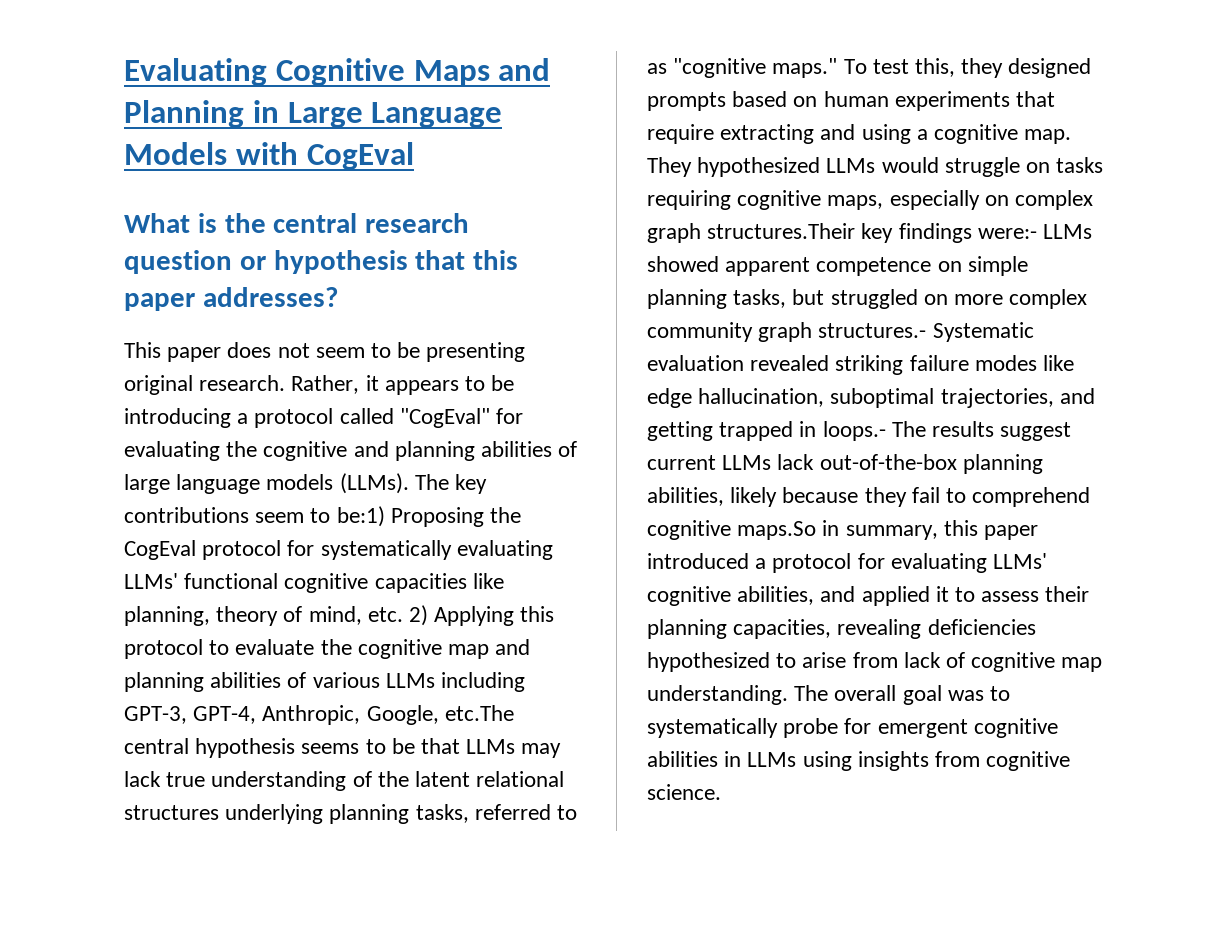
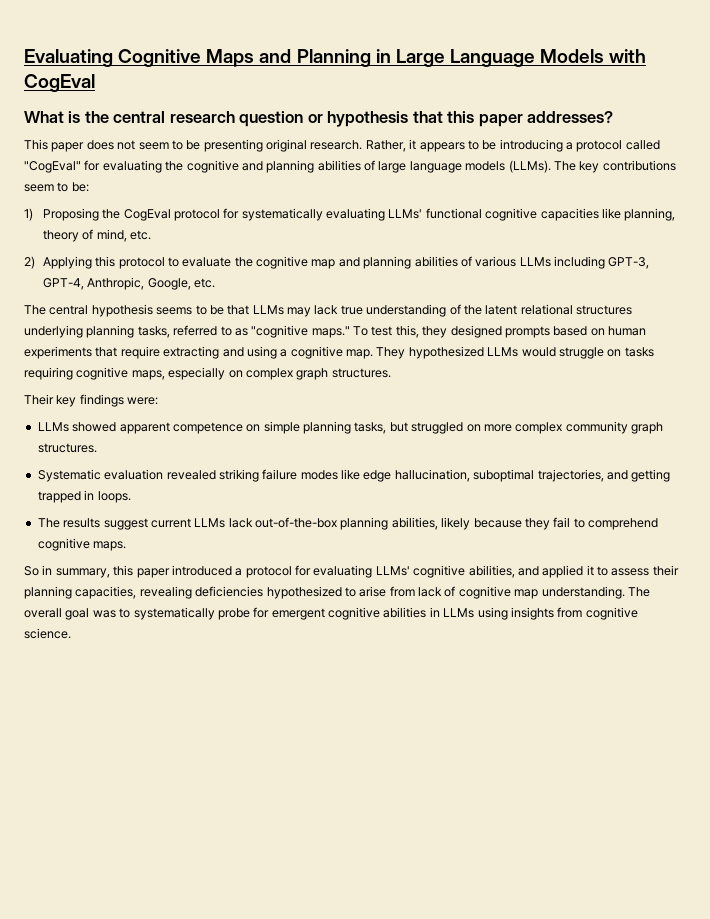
[336,506,385,527] be:1) -> [71,182,89,192] [24,208,33,221] be: // 1)
(403, 614) none -> (151, 235) //
[444,705,514,721] etc.The -> [193,278,215,288] [24,305,46,315] etc. // The
[707,223,856,239] structures.Their -> [331,368,391,378] [24,394,54,405] structures. // Their
[977,228,1037,239] were:- -> [127,397,159,405] were: //
[818,323,927,338] structures.- -> [37,443,97,453] structures. //
[822,421,886,441] loops.- -> [97,491,131,503] loops. //
[737,521,817,540] maps.So -> [93,541,127,551] [24,566,39,576] maps. // So

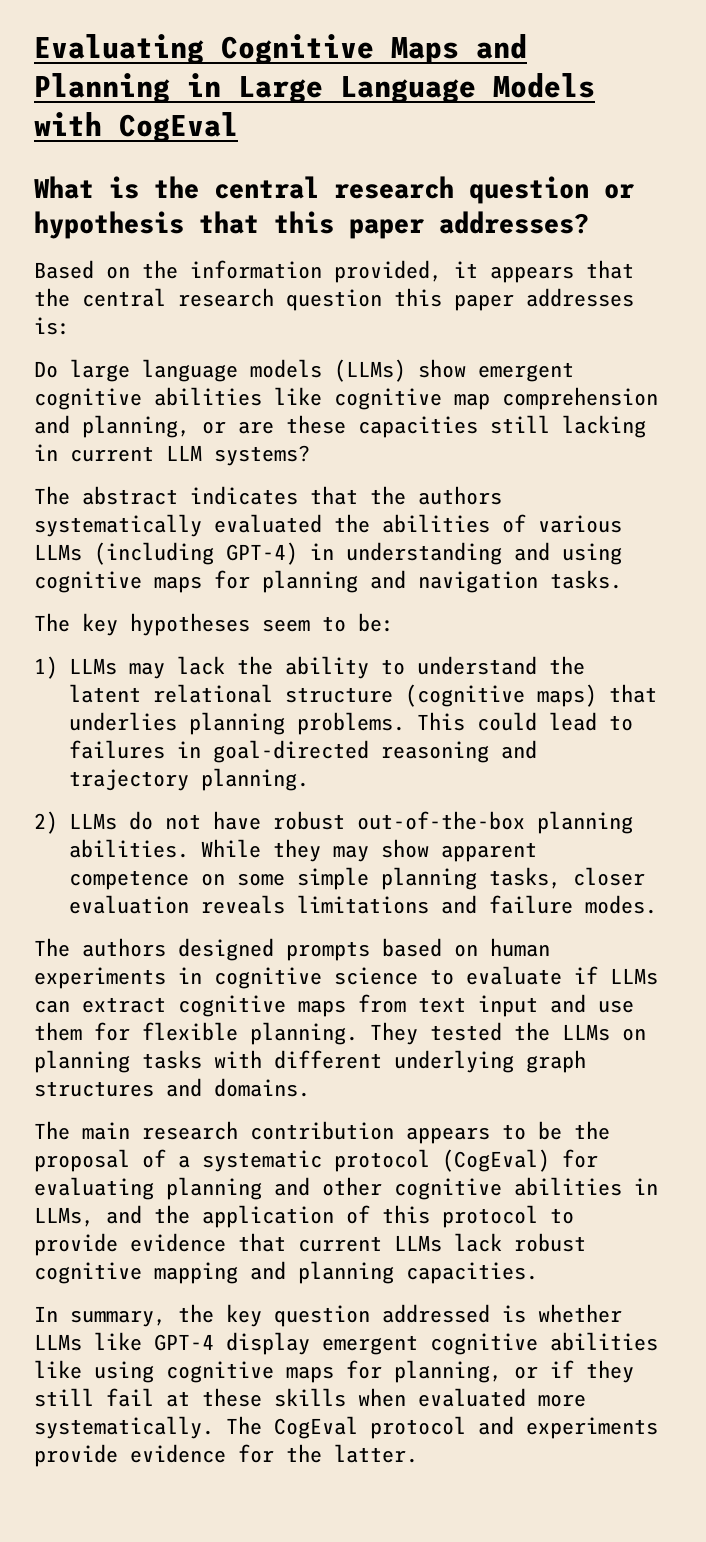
[24,139,660,152] [24,160,551,173] This paper does not seem to be presenting original research. Rather, it appears to be introducing a protocol called "CogEval" for evaluating the cognitive and planning abilities of large language models (LLMs). -> [34,260,634,283] [34,288,634,311] [34,317,70,335] [34,359,574,382] [34,387,658,410] [34,415,646,438] [34,444,310,466] [34,486,502,505] [34,514,622,537] [34,542,622,565] [34,570,622,593] Based on the information provided, it appears that the central research question this paper addresses is: // Do large language models (LLMs) show emergent cognitive abilities like cognitive map comprehension and planning, or are these capacities still lacking in current LLM systems? // The abstract indicates that the authors systematically evaluated the abilities of various LLMs (including GPT-4) in understanding and using cognitive maps for planning and navigation tasks. //
[602,160,676,171] contributions -> [130,613,250,636] hypotheses
[42,208,676,221] [42,229,151,242] [24,256,650,269] [42,277,215,290] [24,304,632,317] [24,325,448,338] Proposing the CogEval protocol for systematically evaluating LLMs' functional cognitive capacities like planning, theory of mind, etc. // 2) Applying this protocol to evaluate the cognitive map and planning abilities of various LLMs including GPT-3, GPT-4, Anthropic, Google, etc. // The central hypothesis seems to be that LLMs may lack true understanding of the latent relational structures underlying planning tasks, referred to as "cognitive maps." To test this, they -> [68,656,585,679] [68,684,657,707] [68,712,633,735] [68,740,537,763] [68,768,309,791] [34,811,633,834] [68,839,537,862] [68,867,645,890] [68,895,657,914] [34,938,166,957] LLMs may lack the ability to understand the latent relational structure (cognitive maps) that underlies planning problems. This could lead to failures in goal-directed reasoning and trajectory planning. // 2) LLMs do not have robust out-of-the-box planning abilities. While they may show apparent competence on some simple planning tasks, closer evaluation reveals limitations and failure modes. // The authors
[95,346,654,359] [24,367,391,380] [24,394,159,407] [37,421,663,434] [37,443,97,453] [37,469,671,482] [37,490,131,503] [37,517,658,530] [37,538,127,551] [24,565,679,578] [24,586,650,599] [24,607,638,620] [24,628,71,639] that require extracting and using a cognitive map. They hypothesized LLMs would struggle on tasks requiring cognitive maps, especially on complex graph structures. // Their key findings were: // LLMs showed apparent competence on simple planning tasks, but struggled on more complex community graph structures. // Systematic evaluation revealed striking failure modes like edge hallucination, suboptimal trajectories, and getting trapped in loops. // The results suggest current LLMs lack out-of-the-box planning abilities, likely because they fail to comprehend cognitive maps. // So in summary, this paper introduced a protocol for evaluating LLMs' cognitive abilities, and applied it to assess their planning capacities, revealing deficiencies hypothesized to arise from lack of cognitive map understanding. The overall goal was to systematically probe for emergent cognitive abilities in LLMs using insights from cognitive science. -> [178,966,658,989] [34,994,634,1017] [34,1022,646,1045] [34,1050,586,1073] [34,1078,310,1097] [34,1121,610,1144] [34,1149,598,1172] [34,1177,658,1200] [34,1205,574,1228] [34,1233,586,1256] [34,1261,538,1284] [34,1304,622,1327] [34,1332,658,1355] [34,1360,634,1383] [34,1388,586,1407] [34,1416,658,1439] [34,1444,418,1467] in cognitive science to evaluate if LLMs can extract cognitive maps from text input and use them for flexible planning. They tested the LLMs on planning tasks with different underlying graph structures and domains. // The main research contribution appears to be the proposal of a systematic protocol (CogEval) for evaluating planning and other cognitive abilities in LLMs, and the application of this protocol to provide evidence that current LLMs lack robust cognitive mapping and planning capacities. // In summary, the key question addressed is whether LLMs like GPT-4 display emergent cognitive abilities like using cognitive maps for planning, or if they still fail at these skills when evaluated more systematically. The CogEval protocol and experiments provide evidence for the latter.

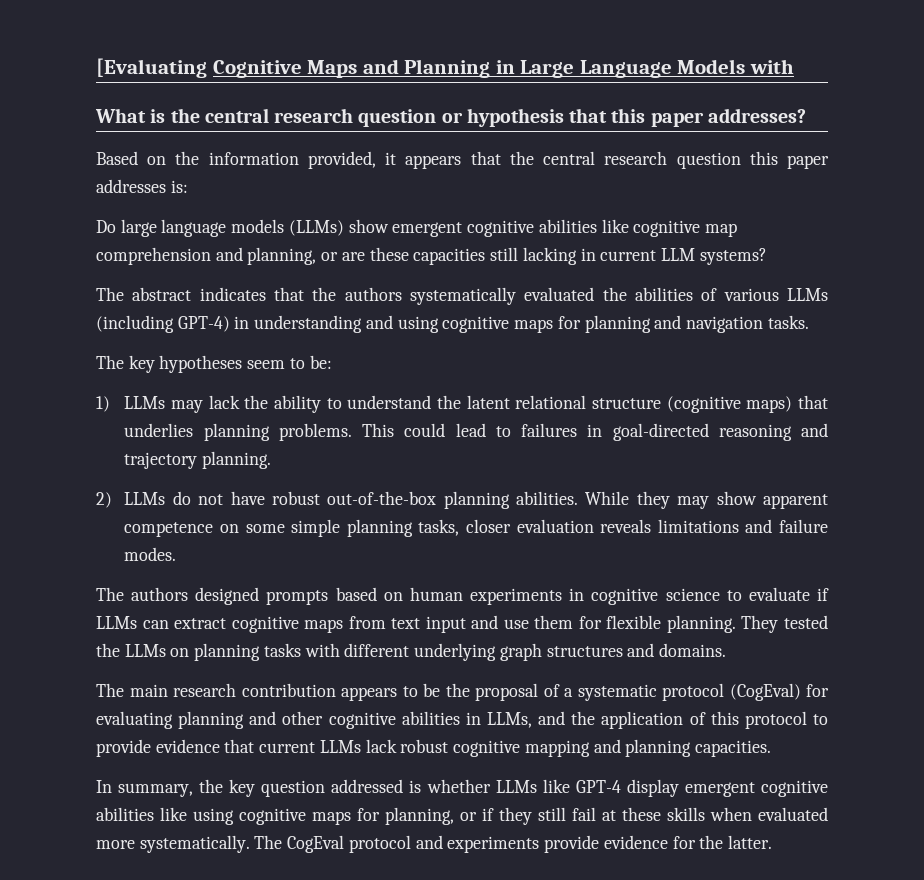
[34,34,204,65] Evaluating -> [96,58,207,78] [Evaluating
[119,112,238,143] CogEval -> (794, 66) none

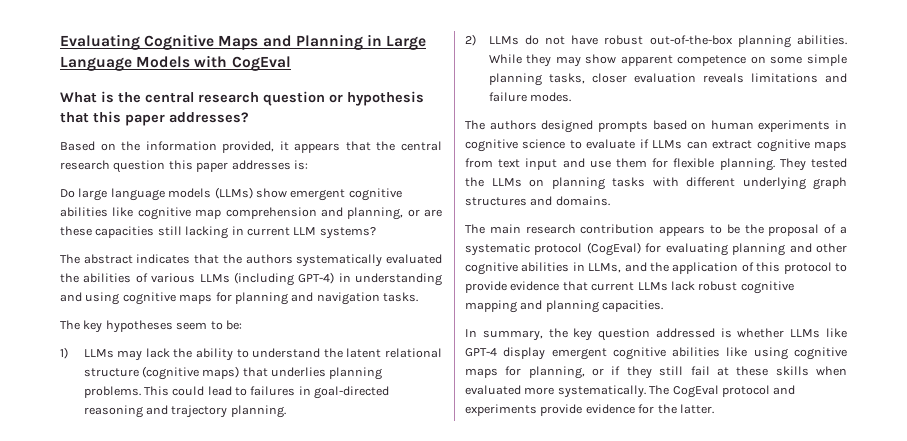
[96,58,207,78] [Evaluating -> [60,34,140,50] Evaluating
(794, 66) none -> [231,56,291,71] CogEval

